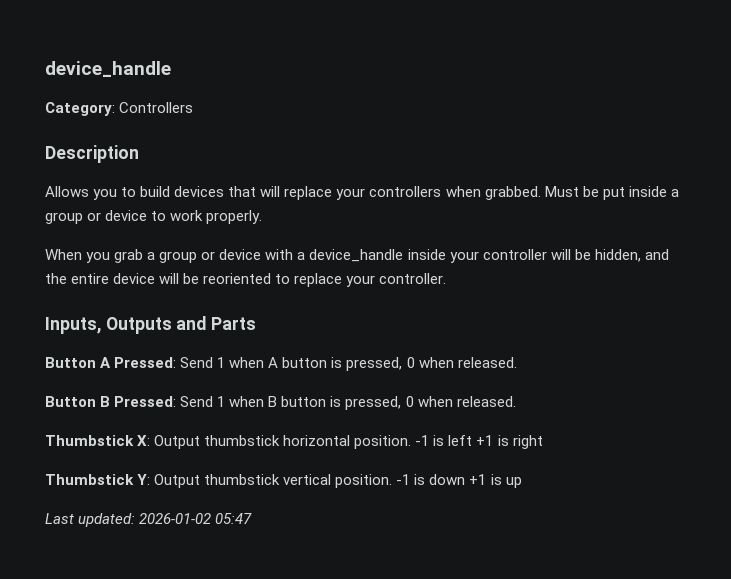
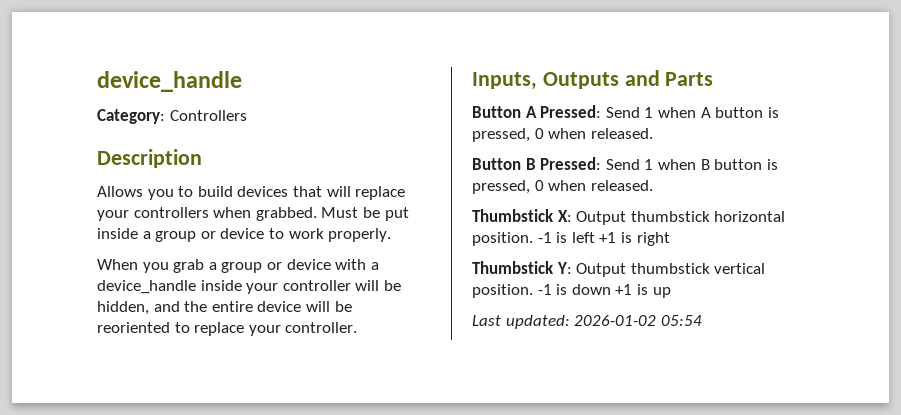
[215,513,253,524] 05:47 -> [660,315,702,326] 05:54

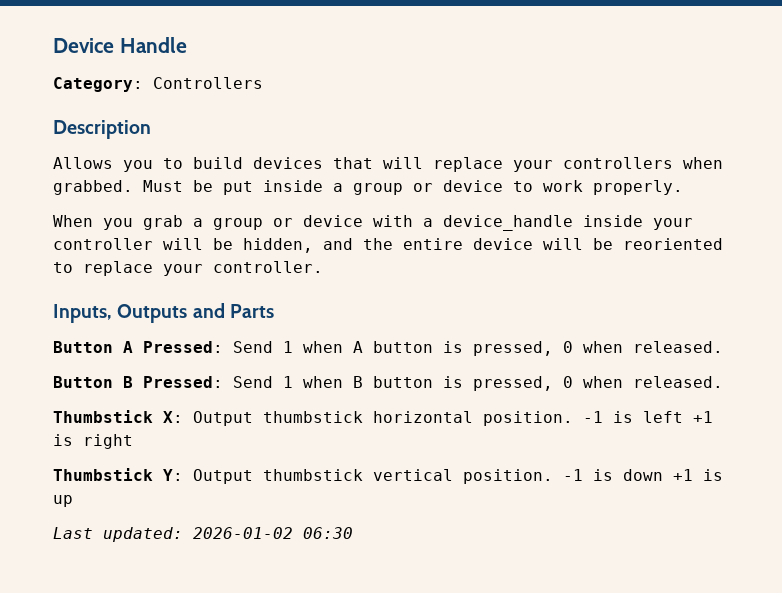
[97,71,242,92] device_handle -> [53,37,187,53] Device Handle
[660,315,702,326] 05:54 -> [303,527,353,539] 06:30

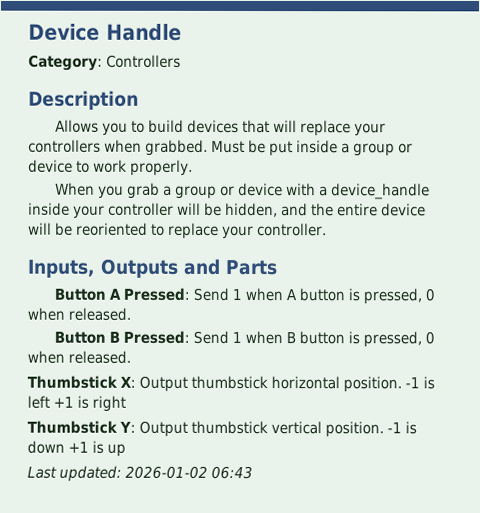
[303,527,353,539] 06:30 -> [211,465,254,480] 06:43

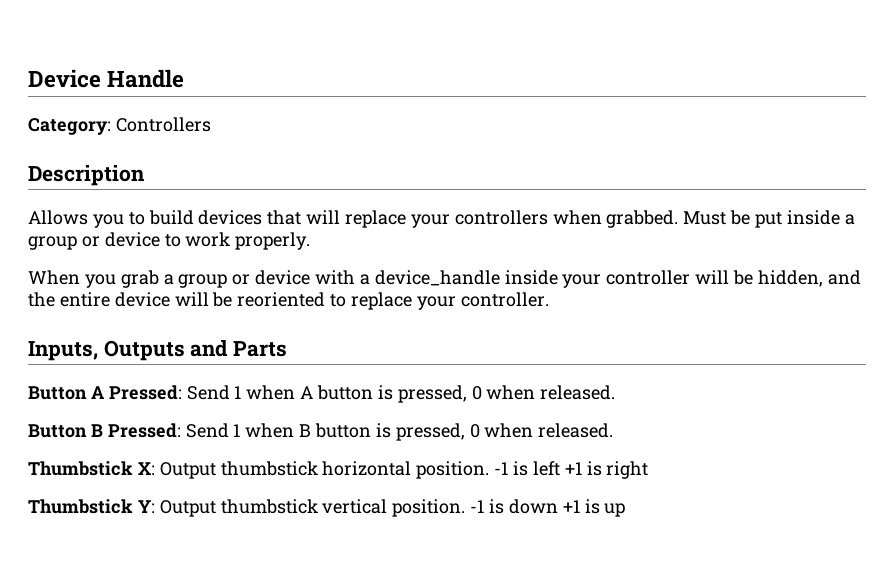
[27,465,254,482] // Last updated: 2026-01-02 06:43 -> (626, 510) none

